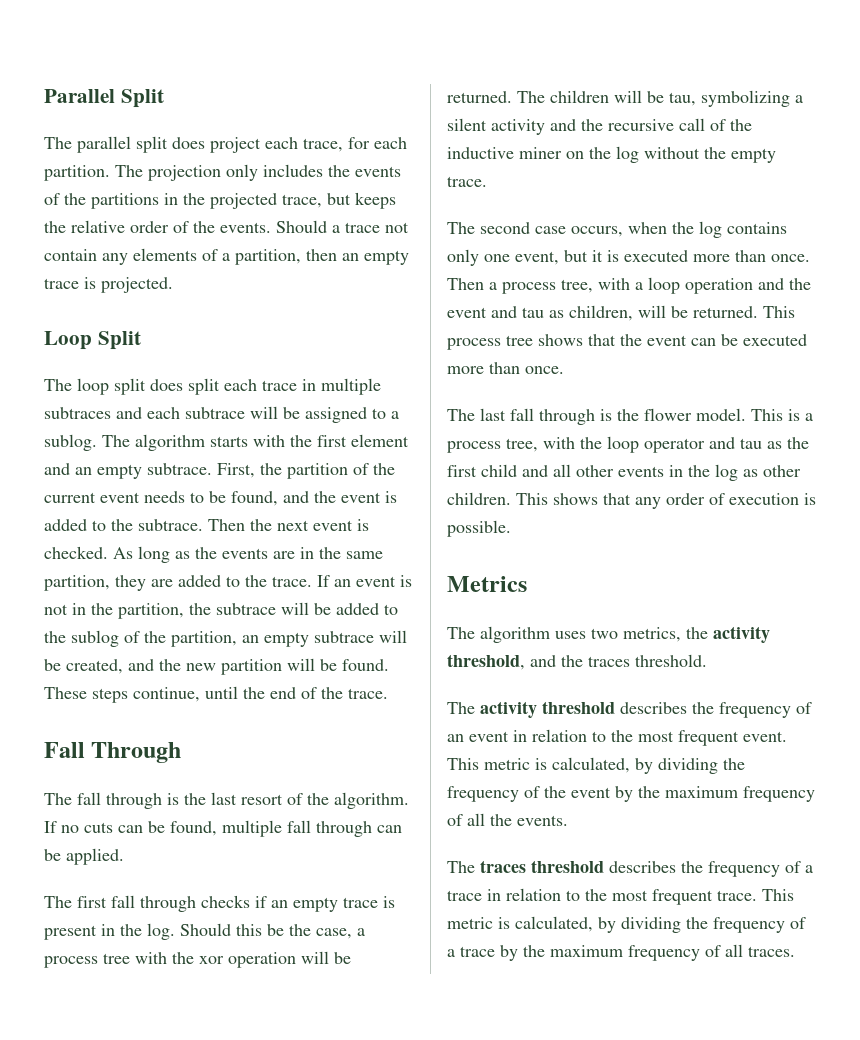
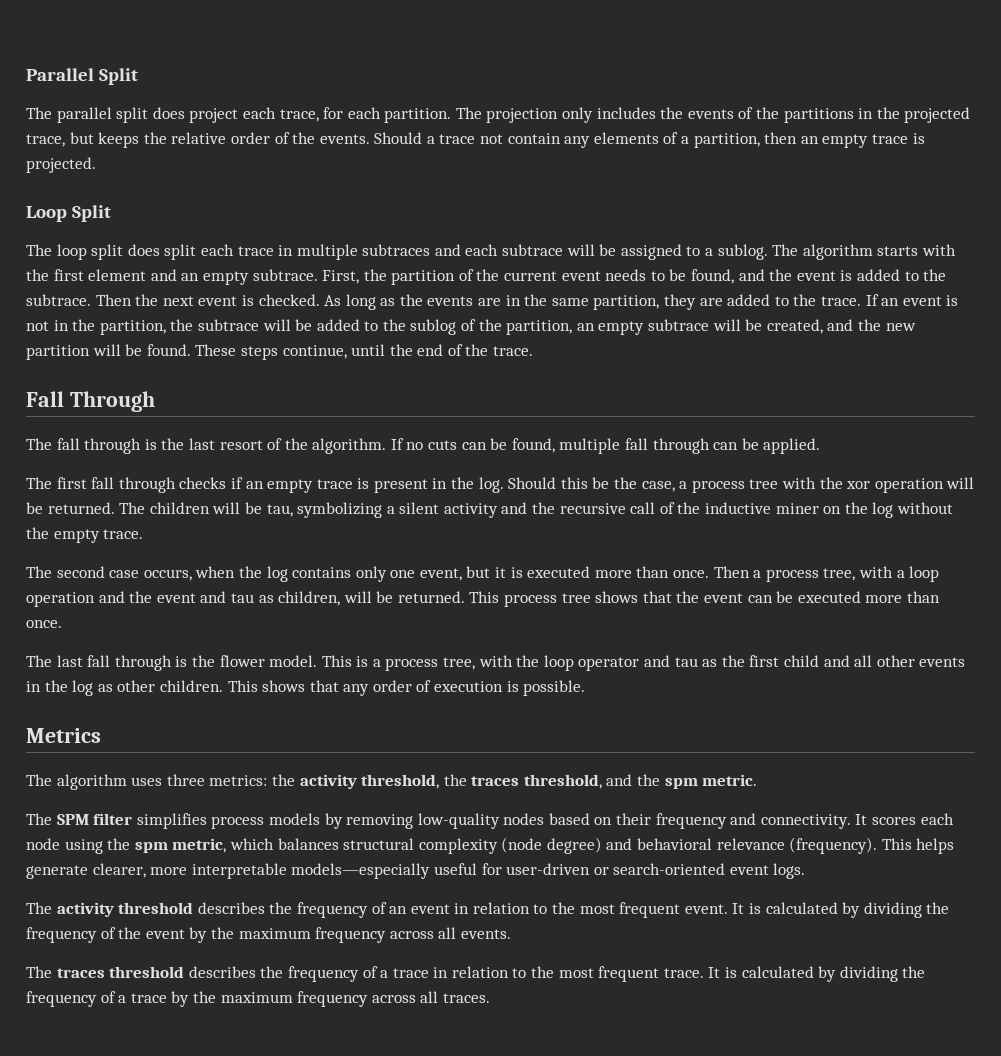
[591,627,681,642] two metrics, -> [166,774,268,786] three metrics:
[530,654,707,667] and the traces threshold. -> [443,774,758,789] [26,813,954,829] [26,837,955,854] [26,863,806,879] the traces threshold, and the spm metric. // The SPM filter simplifies process models by removing low-quality nodes based on their frequency and connectivity. It scores each node using the spm metric, which balances structural complexity (node degree) and behavioral relevance (frequency). This helps generate clearer, more interpretable models—especially useful for user-driven or search-oriented event logs.
[447,757,630,773] This metric is calculated, -> [732,902,838,914] It is calculated
[447,813,512,826] of all the -> [389,927,457,939] across all
[762,889,794,901] [447,916,593,932] This metric is calculated, -> [708,966,814,978] It is calculated
[705,945,721,957] of -> [371,995,416,1003] across

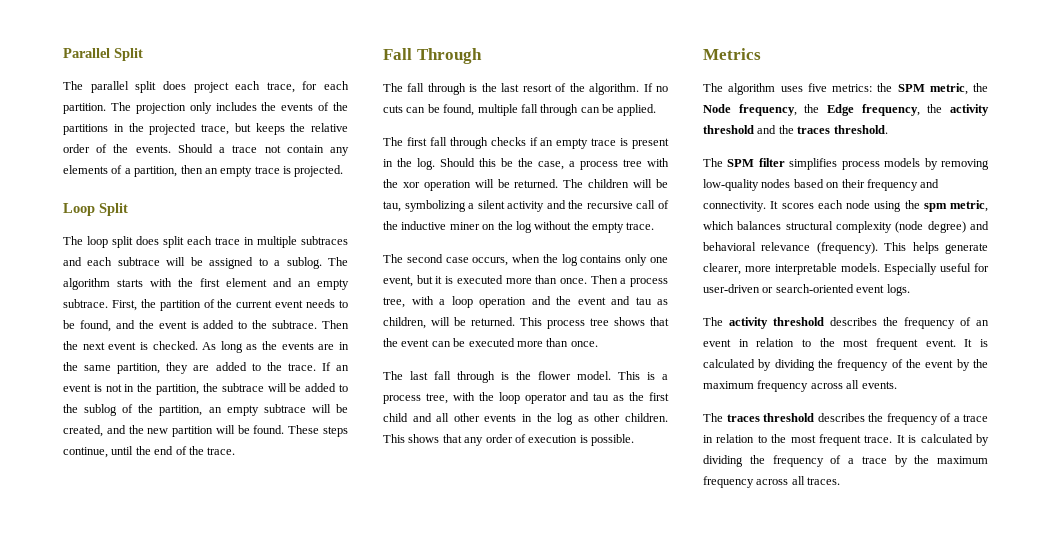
[166,774,205,786] three -> [807,83,827,92] five
[299,774,758,789] activity threshold, the traces threshold, and the spm metric. -> [897,83,988,95] [703,104,989,116] [703,125,888,134] SPM metric, the Node frequency, the Edge frequency, the activity threshold and the traces threshold.
[291,863,431,879] models—especially -> [841,263,937,275] models. Especially

